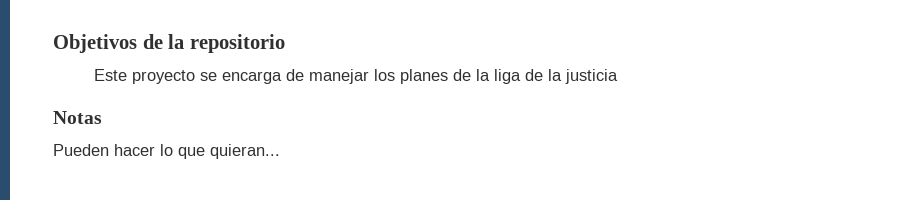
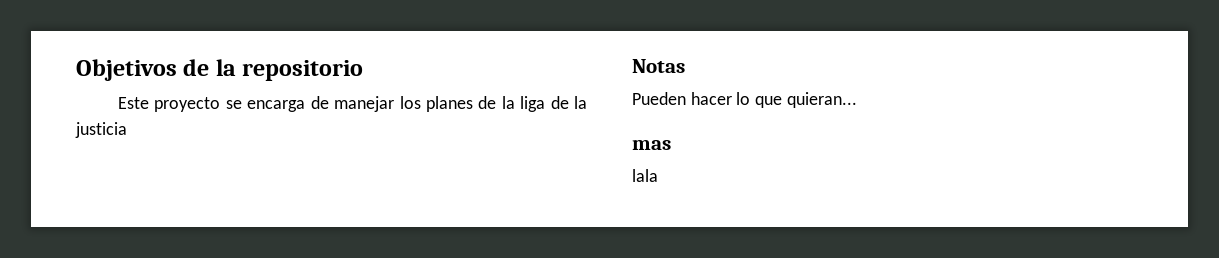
(280, 151) none -> [632,140,671,150] [632,169,658,182] // mas // lala

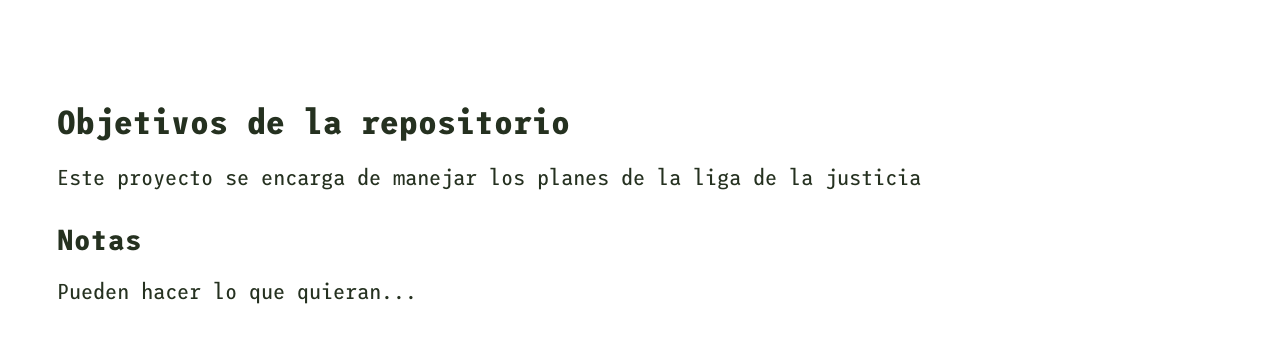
[632,140,671,150] [632,169,658,182] // mas // lala -> (417, 293) none

